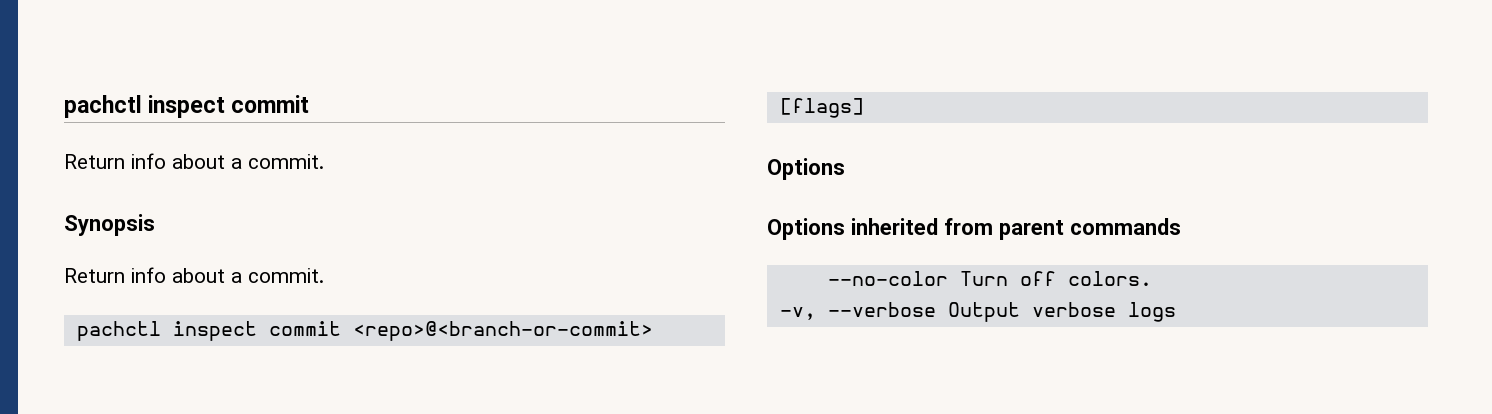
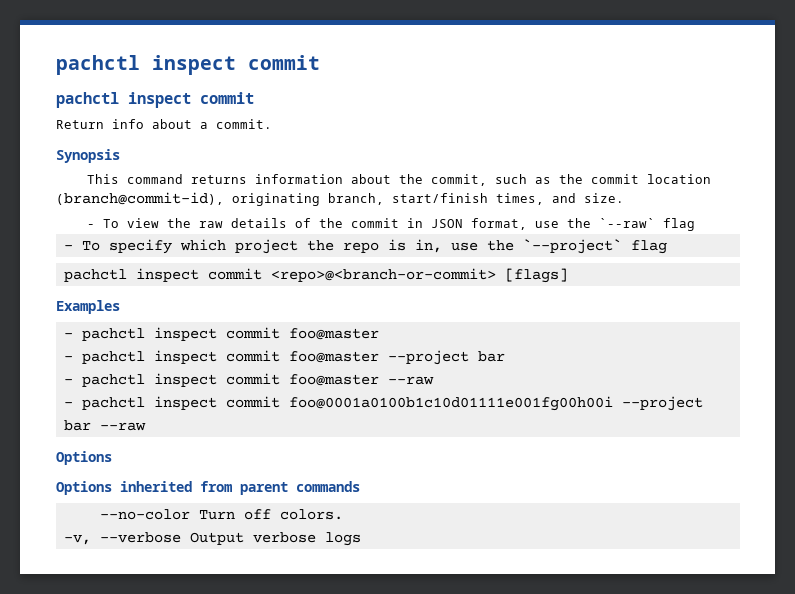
[64,95,310,118] pachctl inspect commit -> [56,55,320,75] [56,92,254,108] pachctl inspect commit // pachctl inspect commit
[64,267,324,283] Return info about a commit. -> [86,174,711,186] [56,192,624,206] [86,218,695,231] [63,239,667,254] This command returns information about the commit, such as the commit location (branch@commit-id), originating branch, start/finish times, and size. // - To view the raw details of the commit in JSON format, use the `--raw` flag // - To specify which project the repo is in, use the `--project` flag
(864, 108) none -> [56,300,120,314] [63,327,379,341] [63,350,505,365] [63,373,434,387] [63,396,703,411] [63,420,146,431] // Examples // - pachctl inspect commit foo@master // - pachctl inspect commit foo@master --project bar // - pachctl inspect commit foo@master --raw // - pachctl inspect commit foo@0001a0100b1c10d01111e001fg00h00i --project bar --raw

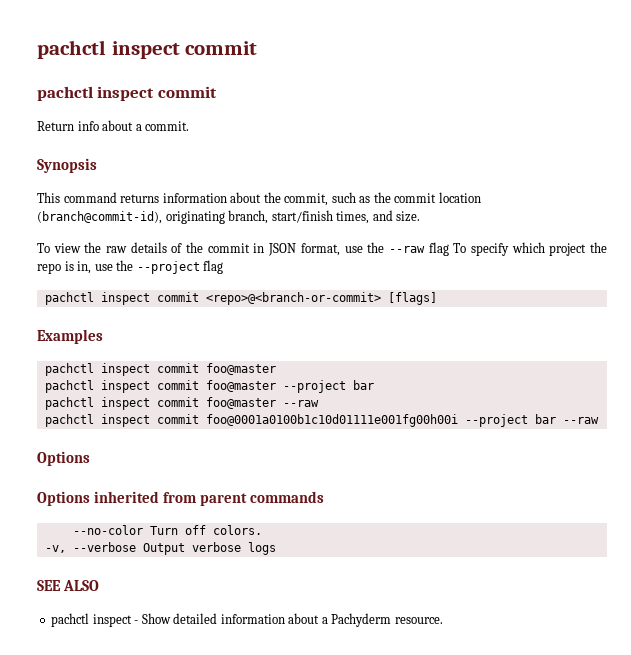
[86,224,95,228] - -> (421, 216) none
[598,218,695,231] [63,245,73,250] `--raw` flag // - -> [388,242,449,256] --raw flag
[522,239,622,254] `--project` -> [136,261,200,274] --project
[63,333,73,338] - -> (103, 336) none
[63,356,73,361] - -> (276, 369) none
[63,379,73,384] - -> (374, 385) none
[63,402,73,407] - -> (319, 403) none
(361, 539) none -> [37,580,99,591] [51,613,443,627] // SEE ALSO // pachctl inspect - Show detailed information about a Pachyderm resource.

